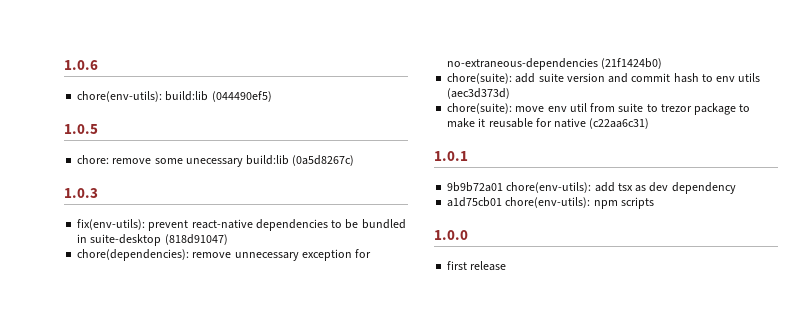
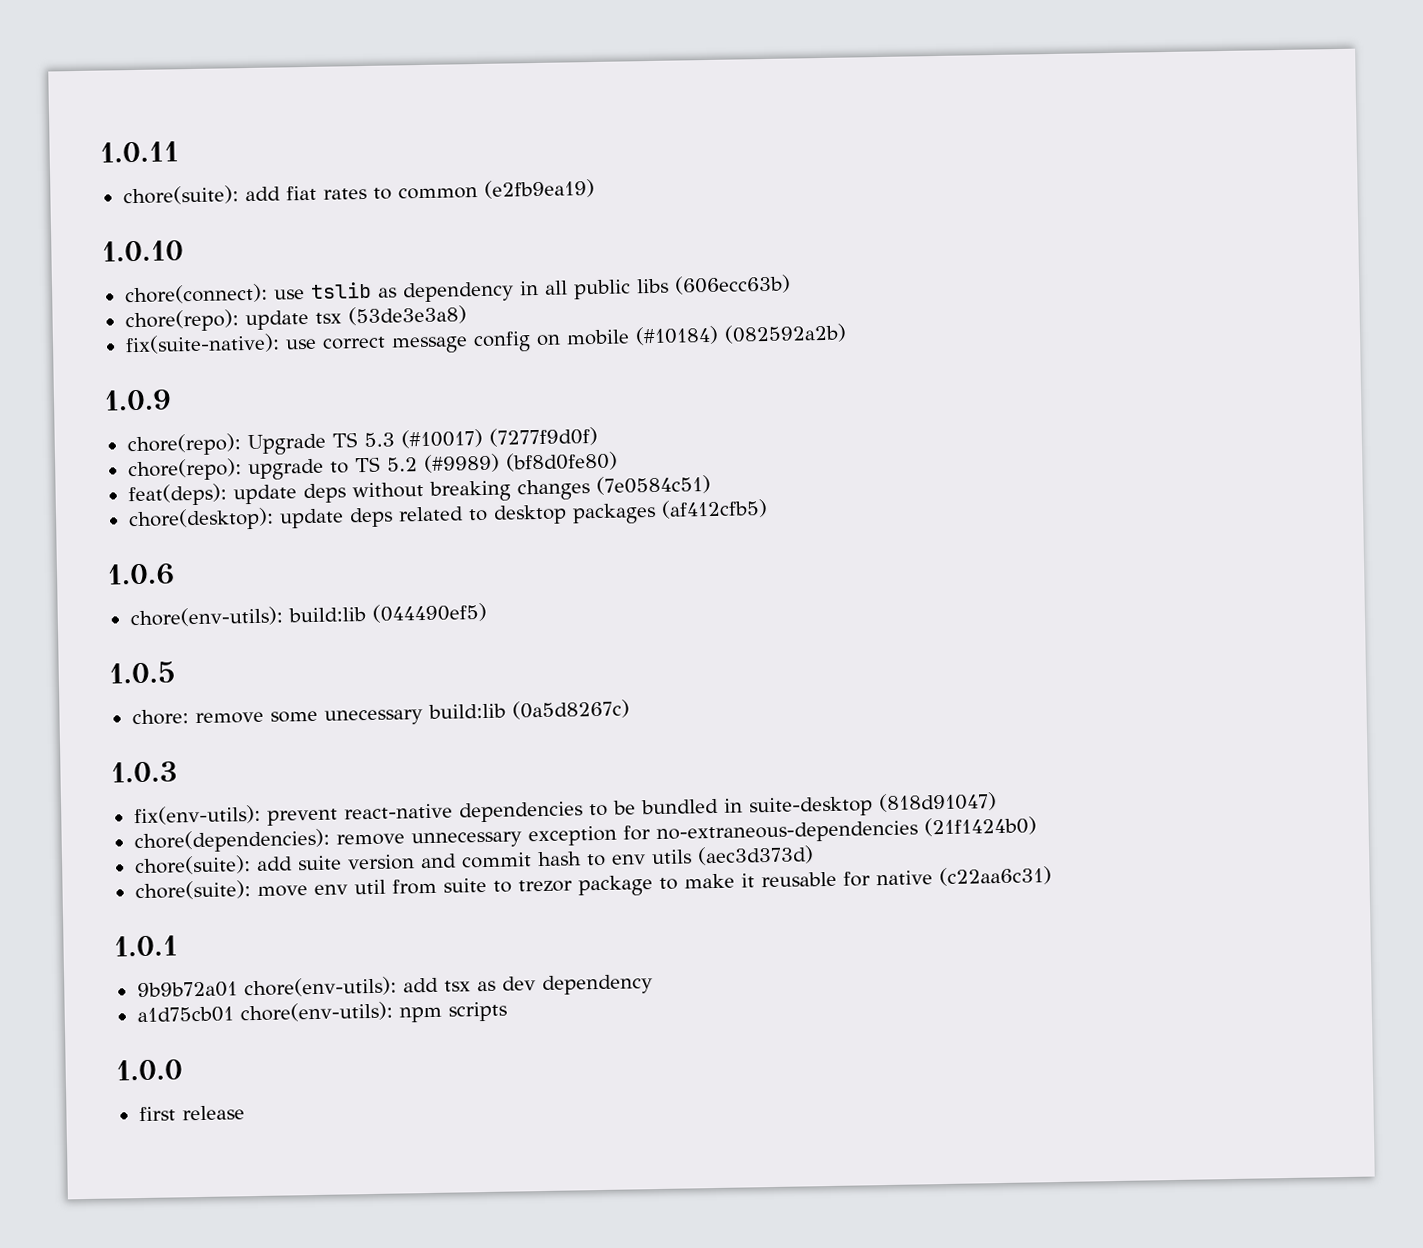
(64, 65) none -> [99,141,179,163] [122,178,595,206] [101,240,184,262] [124,274,791,305] [124,305,467,333] [124,323,847,355] [103,389,172,411] [126,426,598,457] [127,451,618,482] [127,474,711,507] [127,499,768,532] 1.0.11 // chore(suite): add fiat rates to common (e2fb9ea19) // 1.0.10 // chore(connect): use tslib as dependency in all public libs (606ecc63b) // chore(repo): update tsx (53de3e3a8) // fix(suite-native): use correct message config on mobile (#10184) (082592a2b) // 1.0.9 // chore(repo): Upgrade TS 5.3 (#10017) (7277f9d0f) // chore(repo): upgrade to TS 5.2 (#9989) (bf8d0fe80) // feat(deps): update deps without breaking changes (7e0584c51) // chore(desktop): update deps related to desktop packages (af412cfb5) //

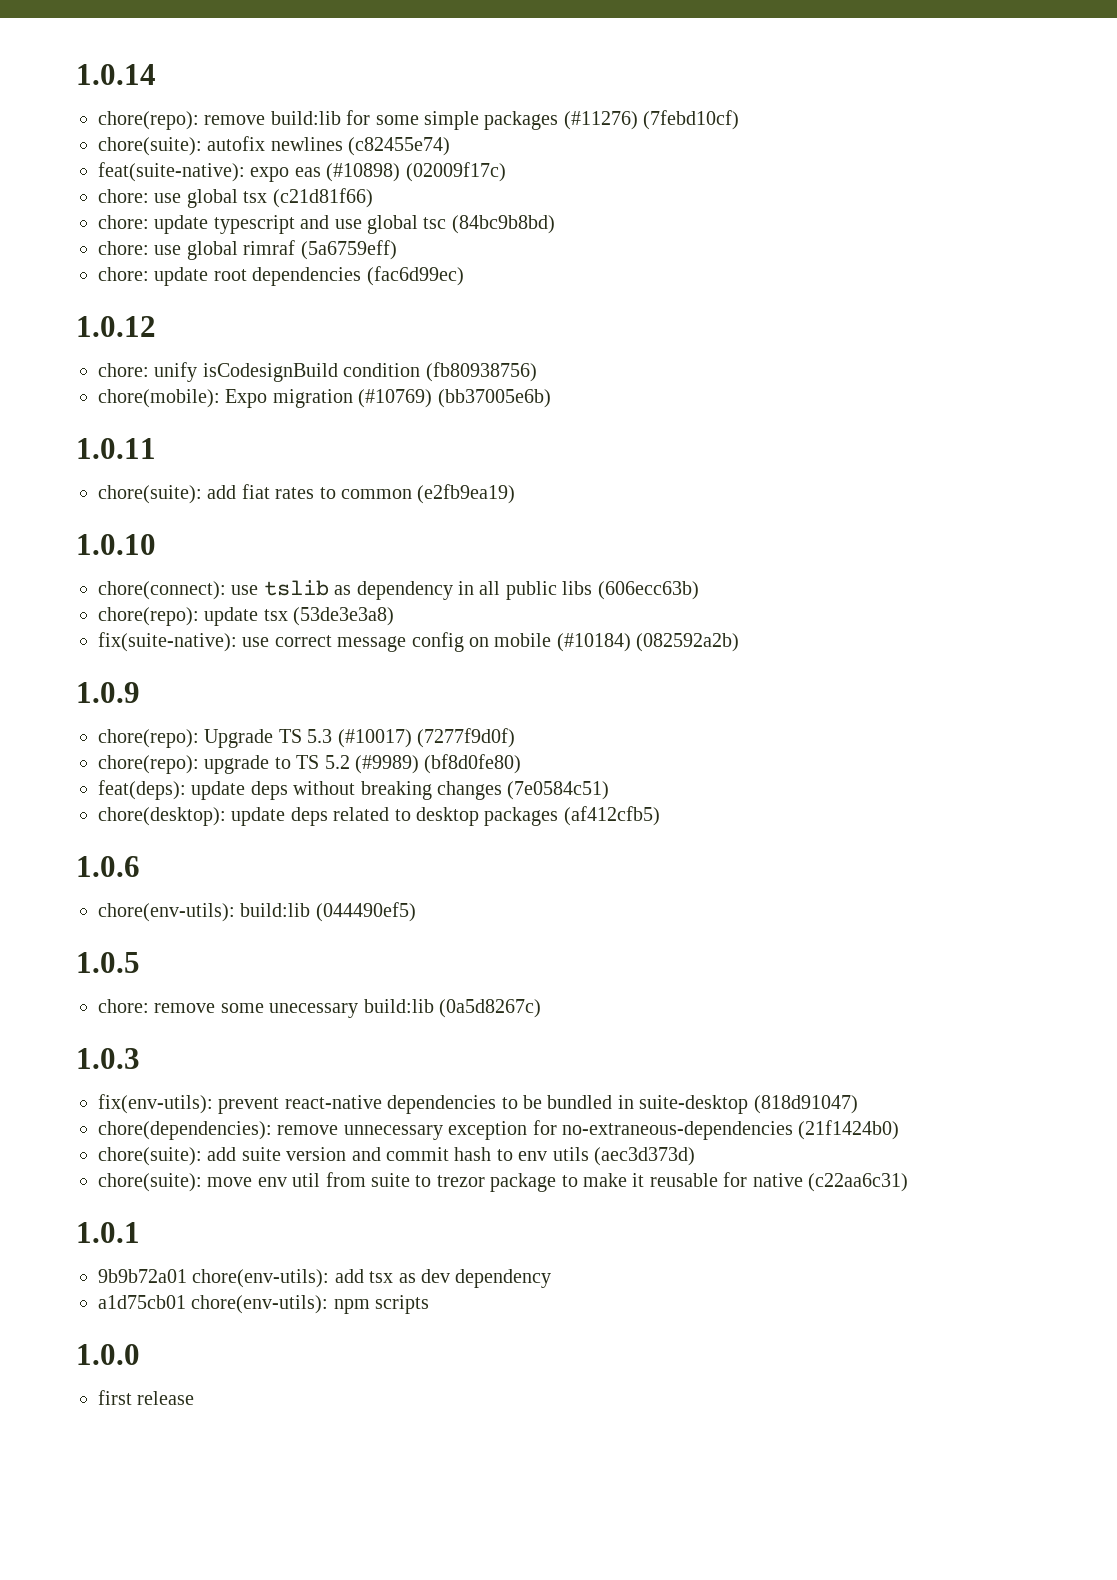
(99, 152) none -> [76,64,156,85] [98,110,740,130] [98,136,451,156] [98,162,506,182] [98,188,373,208] [98,215,555,234] [98,240,397,260] [98,266,464,286] [76,316,156,337] [98,362,537,382] [98,389,551,408] 1.0.14 // chore(repo): remove build:lib for some simple packages (#11276) (7febd10cf) // chore(suite): autofix newlines (c82455e74) // feat(suite-native): expo eas (#10898) (02009f17c) // chore: use global tsx (c21d81f66) // chore: update typescript and use global tsc (84bc9b8bd) // chore: use global rimraf (5a6759eff) // chore: update root dependencies (fac6d99ec) // 1.0.12 // chore: unify isCodesignBuild condition (fb80938756) // chore(mobile): Expo migration (#10769) (bb37005e6b) //

